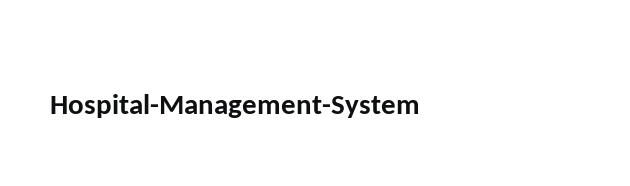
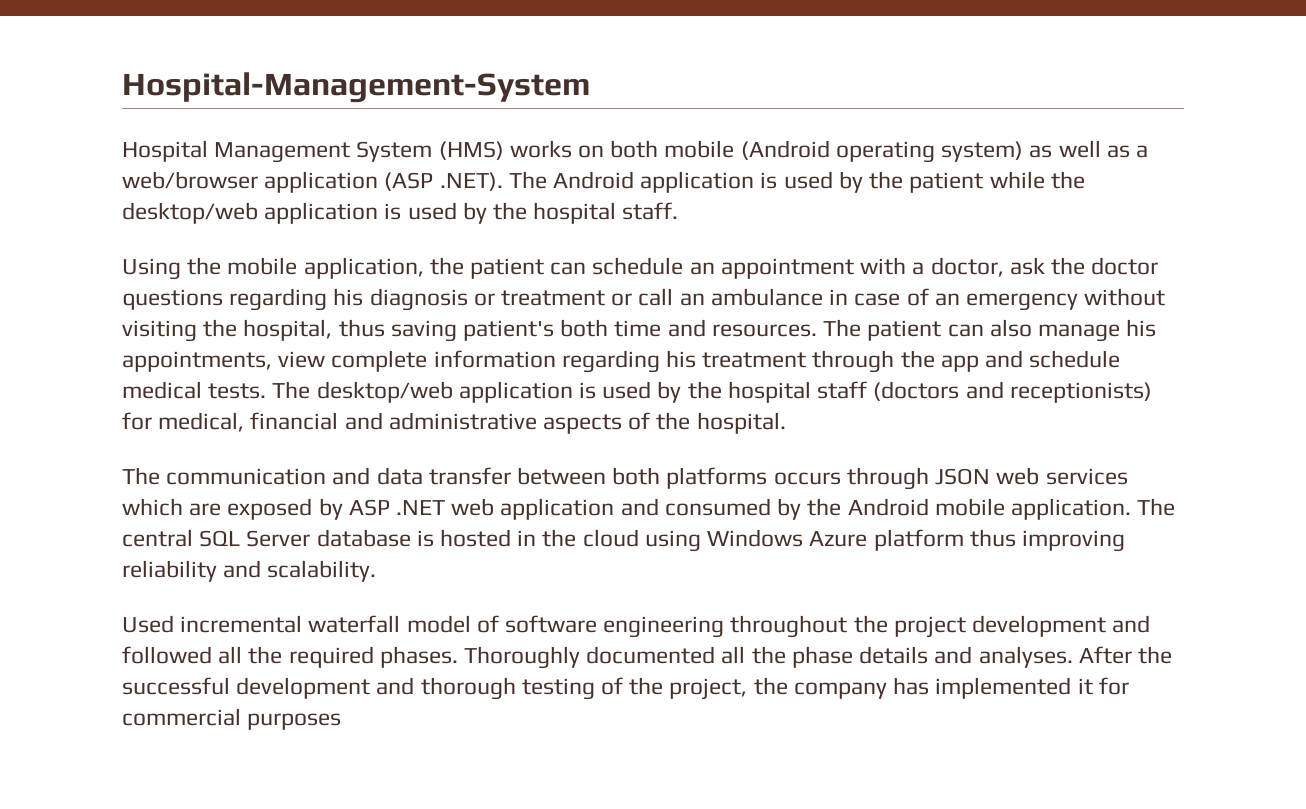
(420, 106) none -> [122,140,1148,163] [122,171,1085,193] [122,202,679,224] [122,257,1159,280] [122,288,1166,311] [122,319,1157,342] [122,350,1121,373] [122,381,1152,403] [122,412,786,434] [122,467,1128,490] [122,498,1176,520] [122,529,1125,552] [122,560,377,582] [122,615,1151,638] [122,646,1172,669] [122,677,1129,700] [122,708,342,730] // Hospital Management System (HMS) works on both mobile (Android operating system) as well as a web/browser application (ASP .NET). The Android application is used by the patient while the desktop/web application is used by the hospital staff. // Using the mobile application, the patient can schedule an appointment with a doctor, ask the doctor questions regarding his diagnosis or treatment or call an ambulance in case of an emergency without visiting the hospital, thus saving patient's both time and resources. The patient can also manage his appointments, view complete information regarding his treatment through the app and schedule medical tests. The desktop/web application is used by the hospital staff (doctors and receptionists) for medical, financial and administrative aspects of the hospital. // The communication and data transfer between both platforms occurs through JSON web services which are exposed by ASP .NET web application and consumed by the Android mobile application. The central SQL Server database is hosted in the cloud using Windows Azure platform thus improving reliability and scalability. // Used incremental waterfall model of software engineering throughout the project development and followed all the required phases. Thoroughly documented all the phase details and analyses. After the successful development and thorough testing of the project, the company has implemented it for commercial purposes

